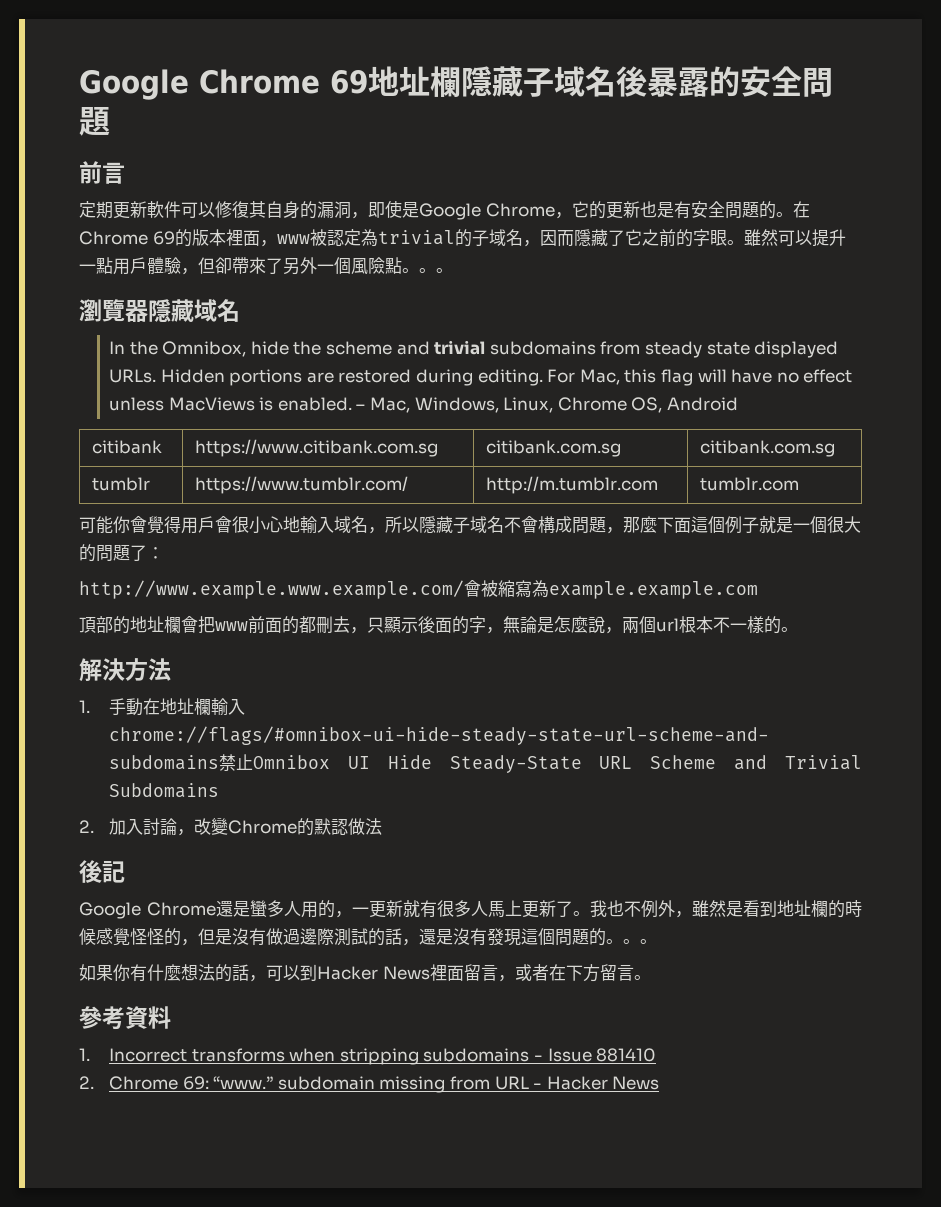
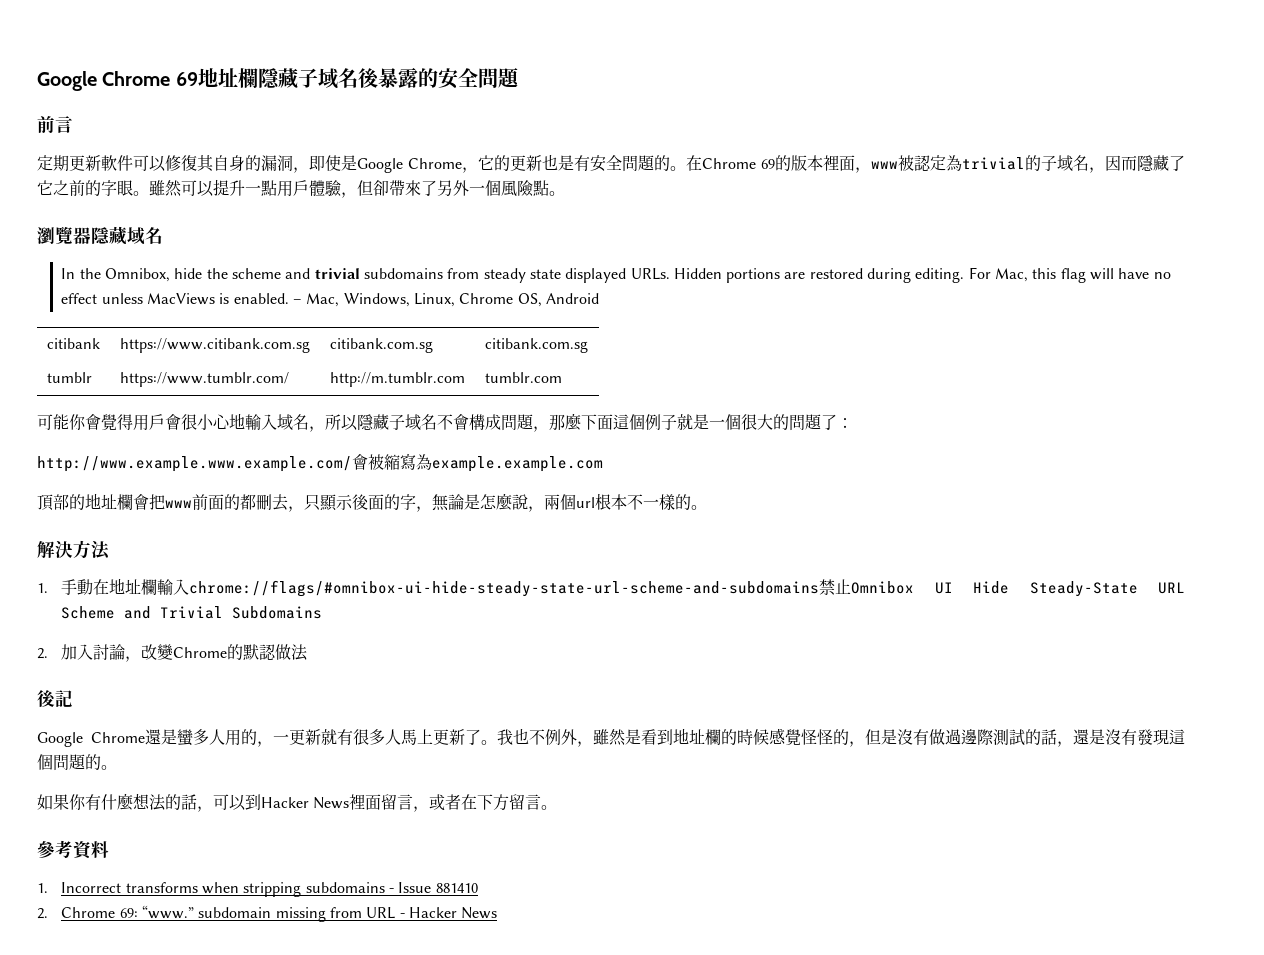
[419,268,453,273] 。。 -> (565, 193) none
[623,939,657,944] 。。 -> (117, 767) none

